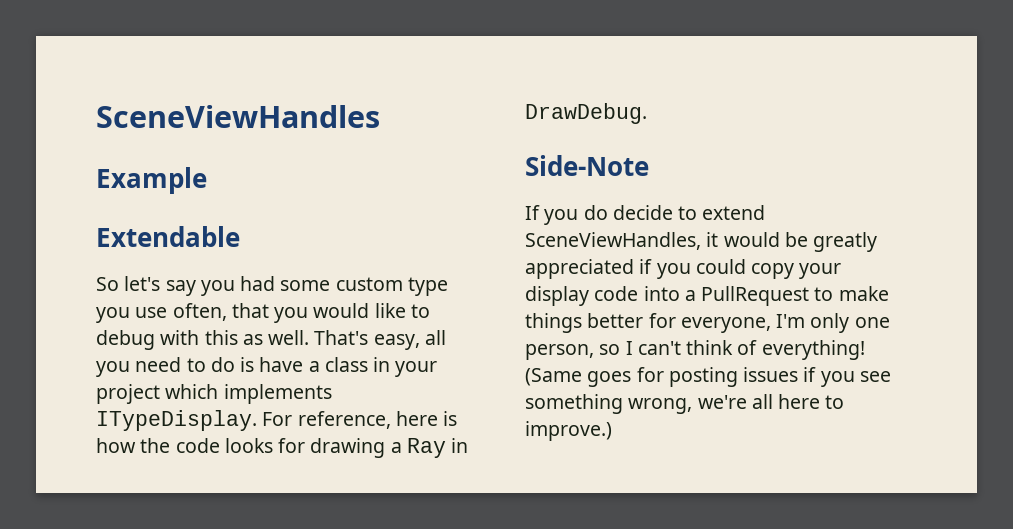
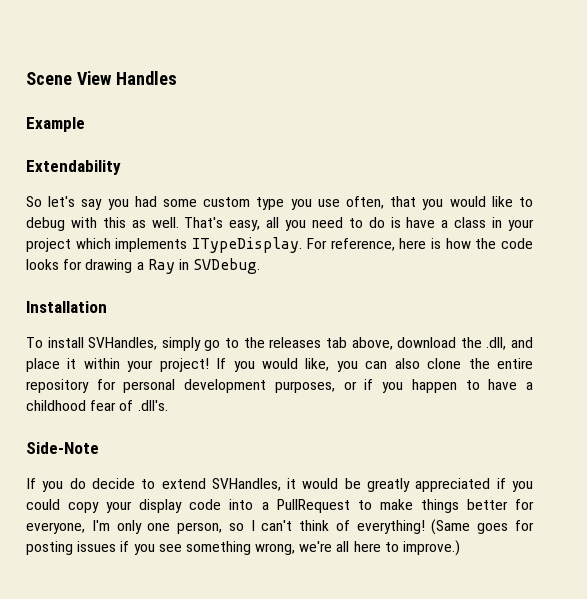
[96,105,380,128] SceneViewHandles -> [26,71,177,85] Scene View Handles
[96,226,240,247] Extendable -> [26,160,121,175] Extendability
[525,103,647,124] DrawDebug. -> [193,258,261,274] [26,301,107,313] [26,337,534,351] [26,358,534,372] [26,379,534,393] [26,400,168,411] SVDebug. // Installation // To install SVHandles, simply go to the releases tab above, download the .dll, and place it within your project! If you would like, you can also clone the entire repository for personal development purposes, or if you happen to have a childhood fear of .dll's.
[525,232,701,250] SceneViewHandles, -> [211,478,281,491] SVHandles,

